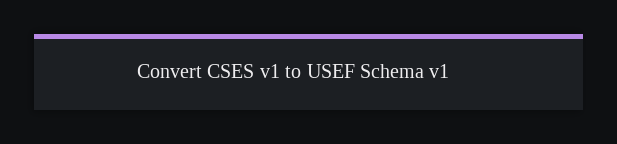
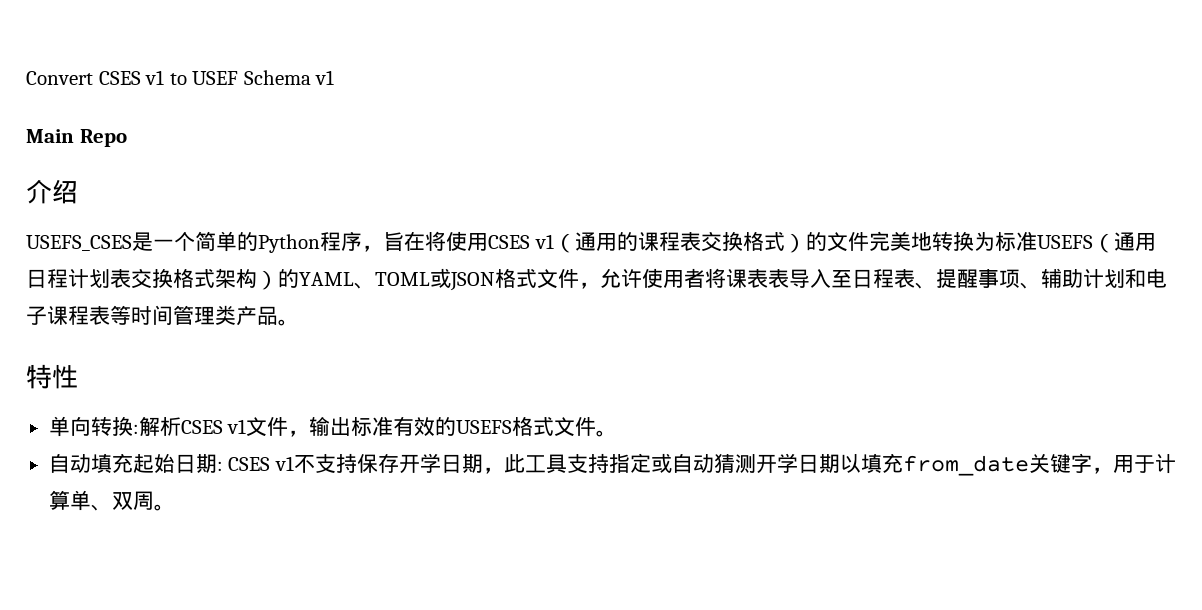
(450, 71) none -> [26,129,127,147] [26,179,78,204] [26,231,1156,253] [26,268,1167,291] [26,305,299,326] [26,364,78,389] [48,416,618,437] [48,453,1176,476] [48,490,175,511] // Main Repo // 介绍 // USEFS_CSES是一个简单的Python程序，旨在将使用CSES v1（通用的课程表交换格式）的文件完美地转换为标准USEFS（通用日程计划表交换格式架构）的YAML、TOML或JSON格式文件，允许使用者将课表表导入至日程表、提醒事项、辅助计划和电子课程表等时间管理类产品。 // 特性 // 单向转换:解析CSES v1文件，输出标准有效的USEFS格式文件。 // 自动填充起始日期: CSES v1不支持保存开学日期，此工具支持指定或自动猜测开学日期以填充from_date关键字，用于计算单、双周。

